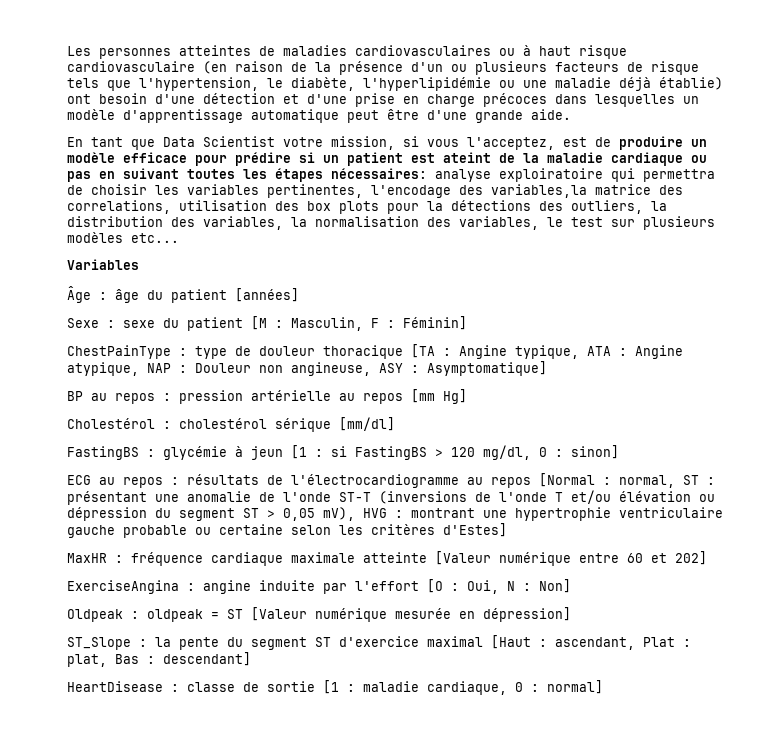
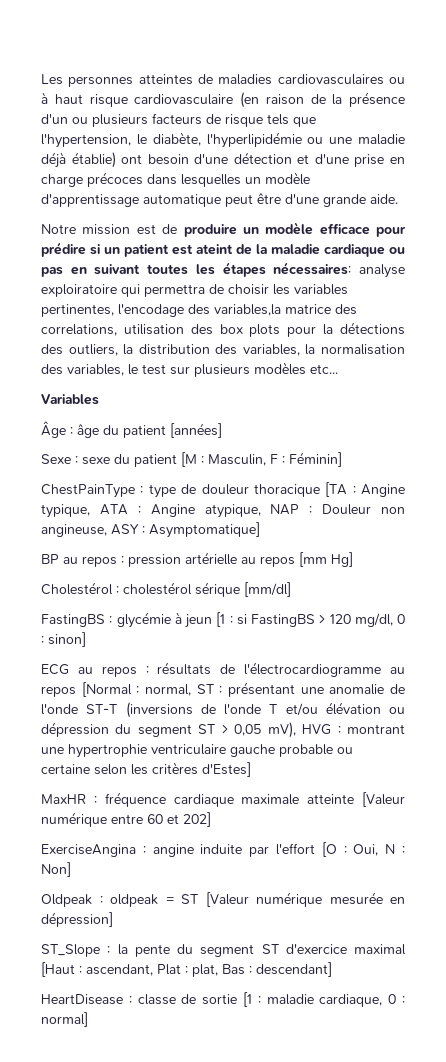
[67,136,555,150] En tant que Data Scientist votre mission, si vous l'acceptez, -> [41,224,131,235] Notre mission

